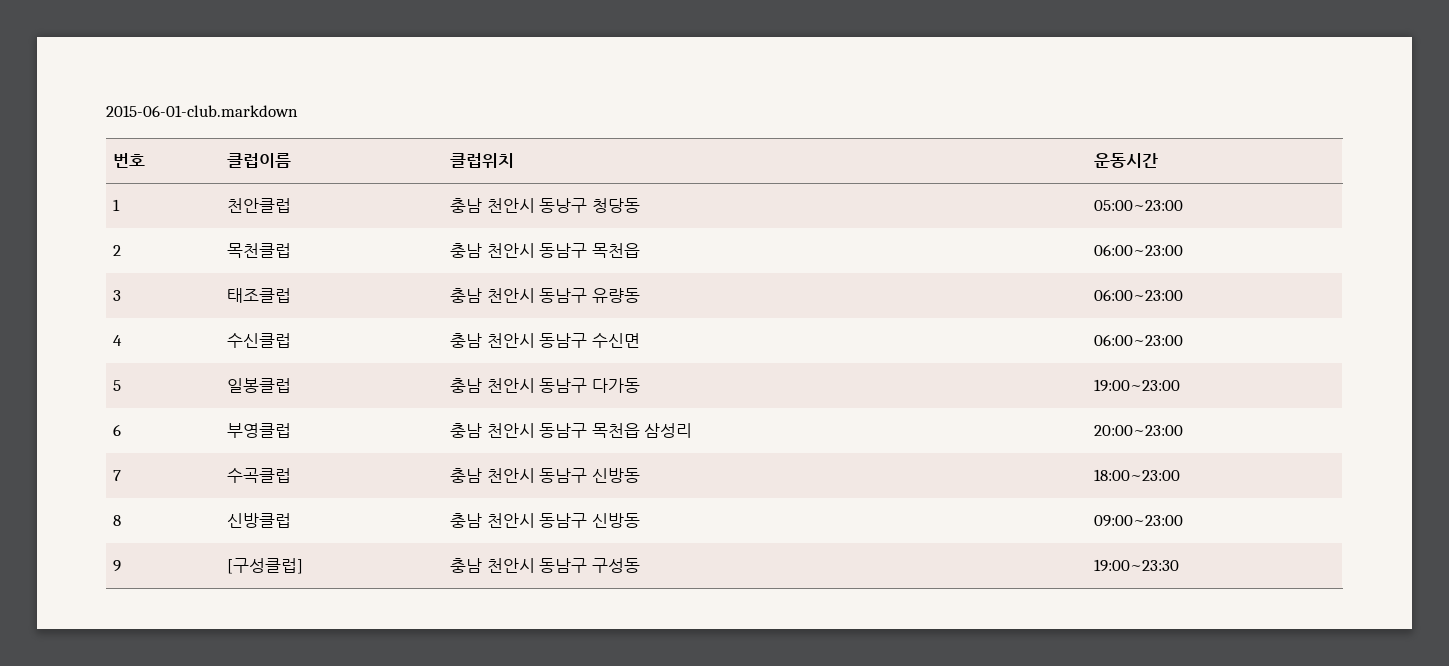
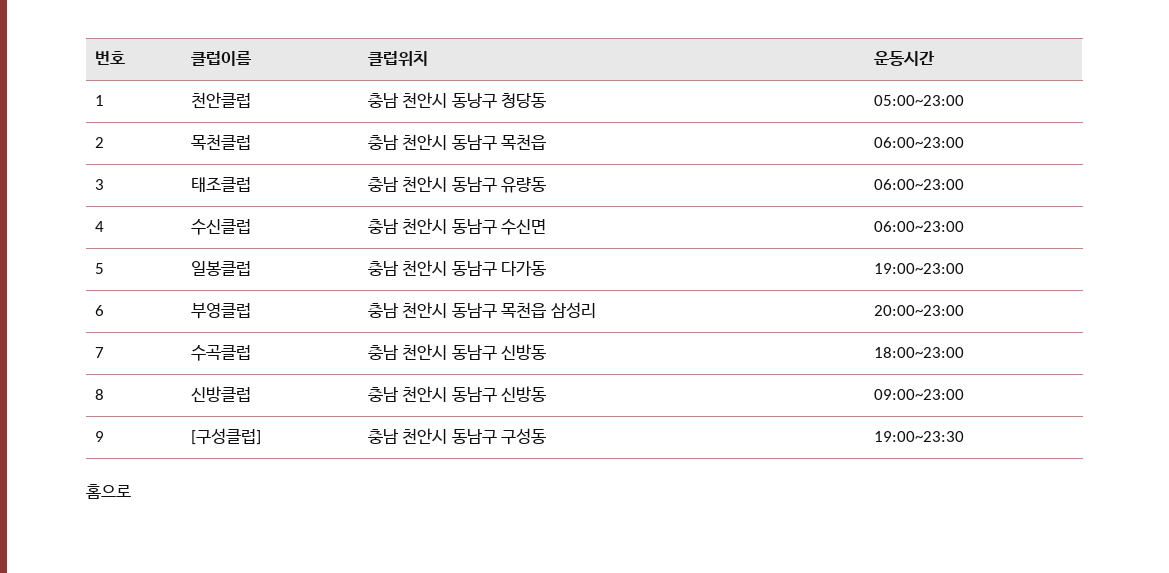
[106,105,298,117] 2015-06-01-club.markdown // -> (94, 58) none
(1179, 565) none -> [86,484,131,499] // 홈으로

